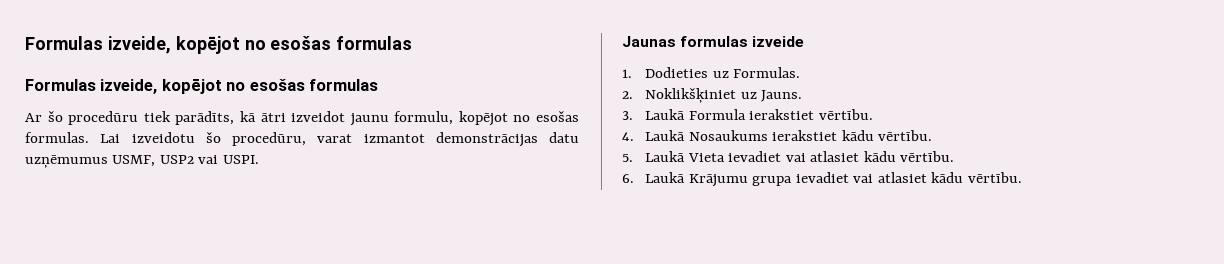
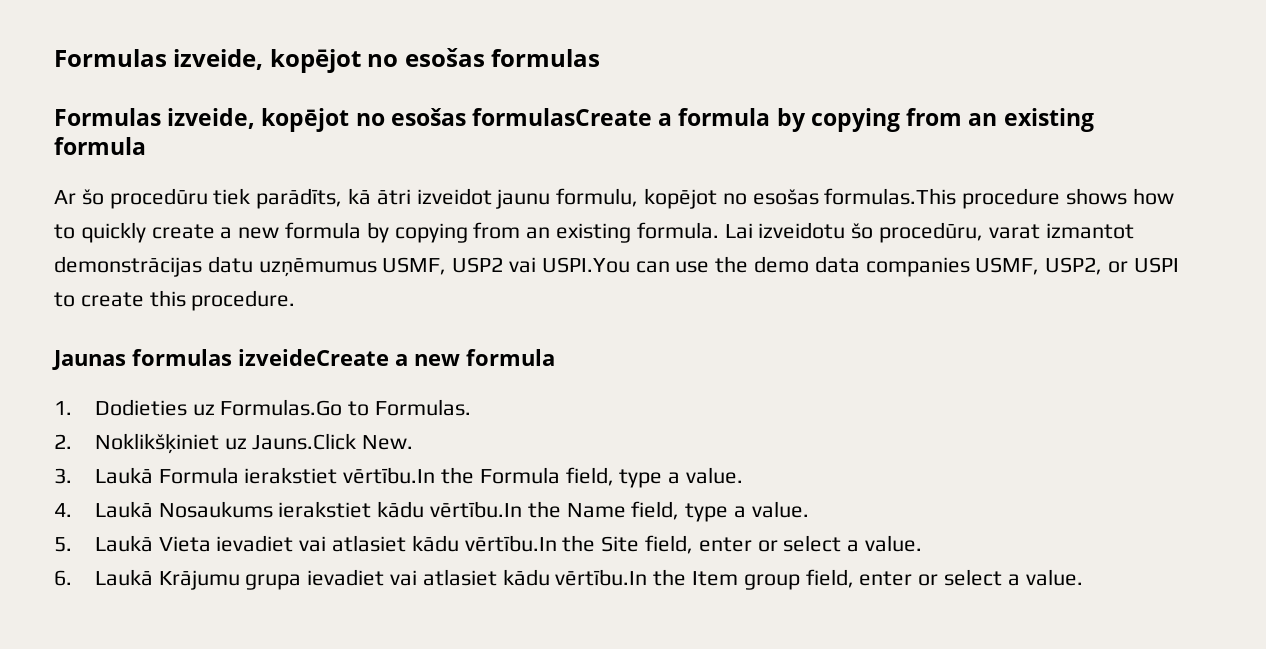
[309,79,379,91] formulas -> [472,108,1094,132] [54,137,146,155] formulasCreate a formula by copying from an existing formula
[25,132,89,143] formulas. -> [824,188,1174,209] [54,222,719,243] formulas.This procedure shows how to quickly create a new formula by copying from an existing formula.
[222,155,259,164] [622,36,805,47] USPI. // Jaunas formulas izveide -> [541,256,1179,277] [54,290,296,311] [52,349,555,370] USPI.You can use the demo data companies USMF, USP2, or USPI to create this procedure. // Jaunas formulas izveideCreate a new formula
(729, 74) none -> [220,399,370,416] Formulas.Go to
[761,90,803,102] Jauns. -> [252,433,414,450] Jauns.Click New.
[818,109,873,120] vērtību. -> [343,467,743,488] vērtību.In the Formula field, type a value.
[878,130,933,141] vērtību. -> [429,501,809,522] vērtību.In the Name field, type a value.
[900,151,955,162] vērtību. -> [464,535,922,554] vērtību.In the Site field, enter or select a value.
[967,172,1022,183] vērtību. -> [555,569,1083,590] vērtību.In the Item group field, enter or select a value.

